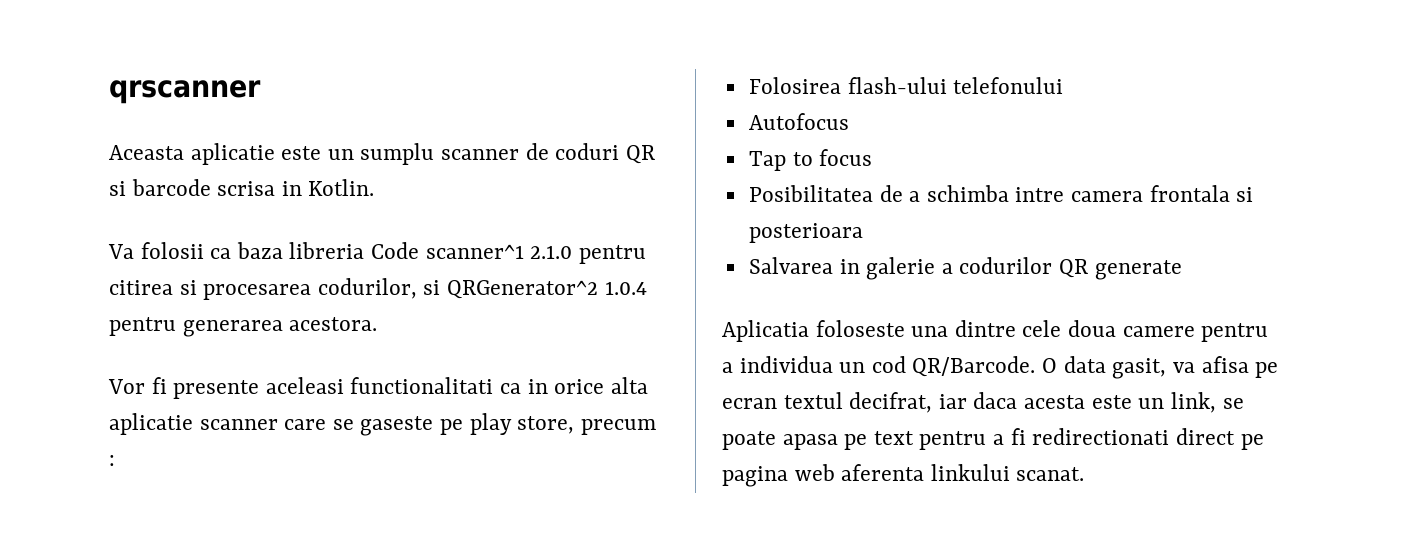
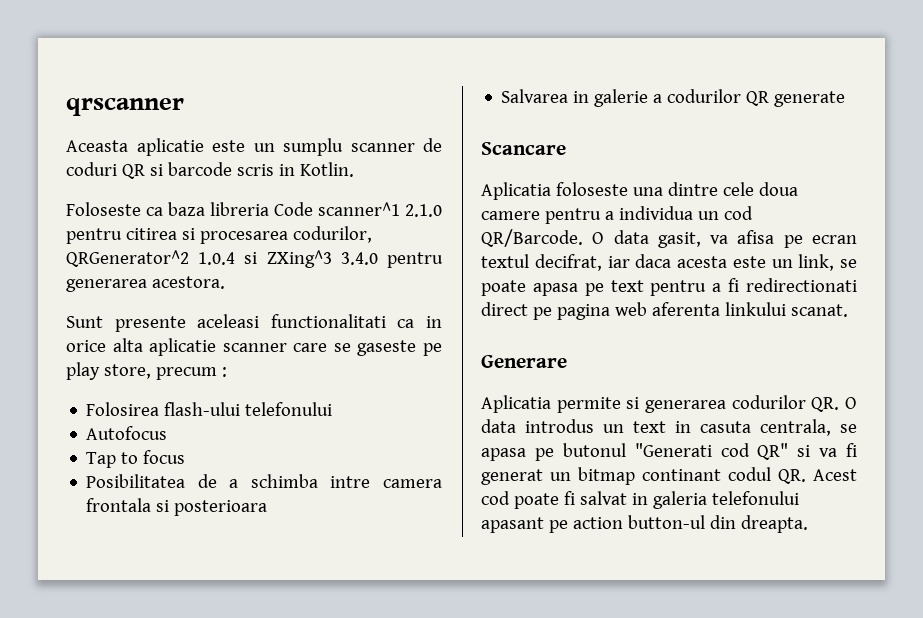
[217,181,276,196] scrisa -> [236,164,274,176] scris
[108,242,204,259] Va folosii -> [66,202,141,216] Foloseste
[423,280,441,295] si -> (372, 234) none
(647, 288) none -> [244,250,378,268] si ZXing^3 3.4.0
[108,377,167,394] Vor fi -> [66,316,103,328] Sunt
(1182, 270) none -> [481,142,566,155] // Scancare
(1085, 474) none -> [481,355,567,368] [481,395,857,413] [481,419,857,436] [481,443,857,461] [481,467,857,485] [481,491,799,509] [481,515,808,533] // Generare // Aplicatia permite si generarea codurilor QR. O data introdus un text in casuta centrala, se apasa pe butonul "Generati cod QR" si va fi generat un bitmap continant codul QR. Acest cod poate fi salvat in galeria telefonului apasant pe action button-ul din dreapta.

